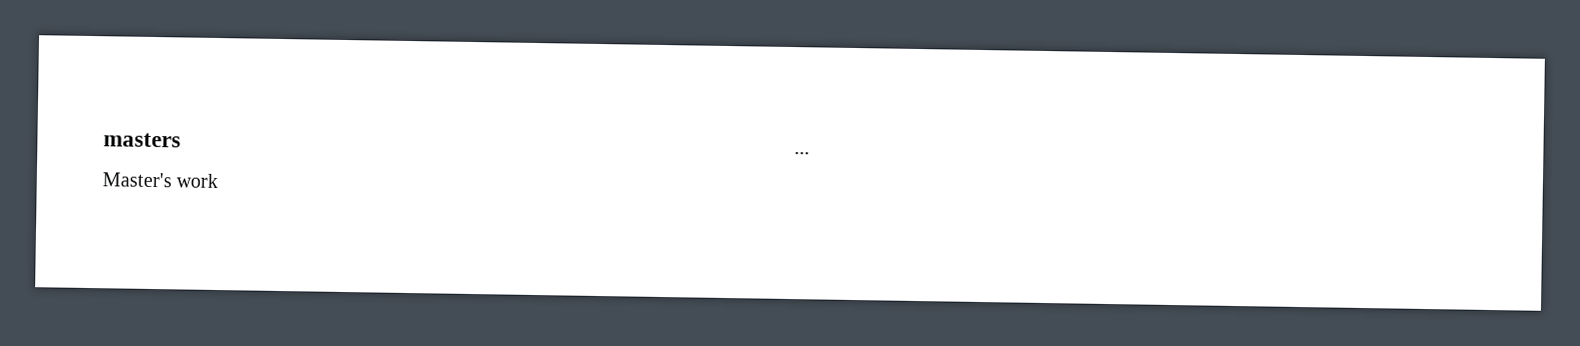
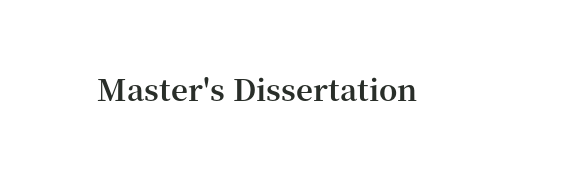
[103,132,181,148] [102,172,219,189] [794,151,810,155] masters // Master's work // ... -> [97,77,417,101] Master's Dissertation

